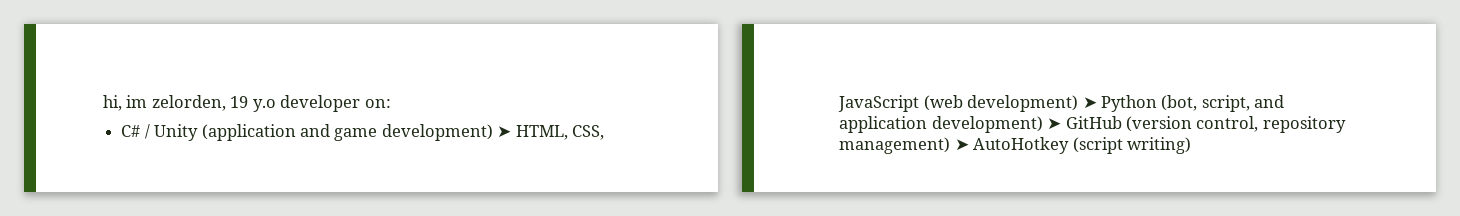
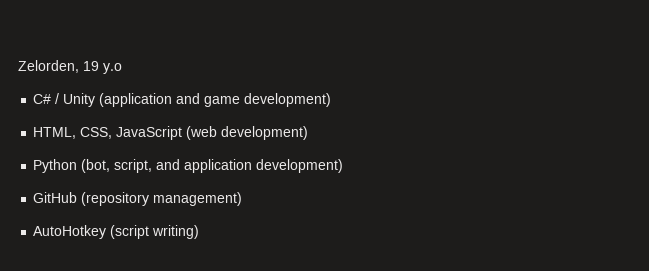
[103,95,226,111] hi, im zelorden, -> [18,60,79,73] Zelorden,
[280,95,391,112] developer on: -> (122, 68) none
[497,126,512,138] ➤ -> (332, 100) //
[1082,97,1097,109] ➤ -> (309, 133) //
[1047,116,1346,133] ➤ GitHub (version control, repository -> [33,192,150,206] // GitHub (repository
[954,139,969,151] ➤ -> (243, 199) //

